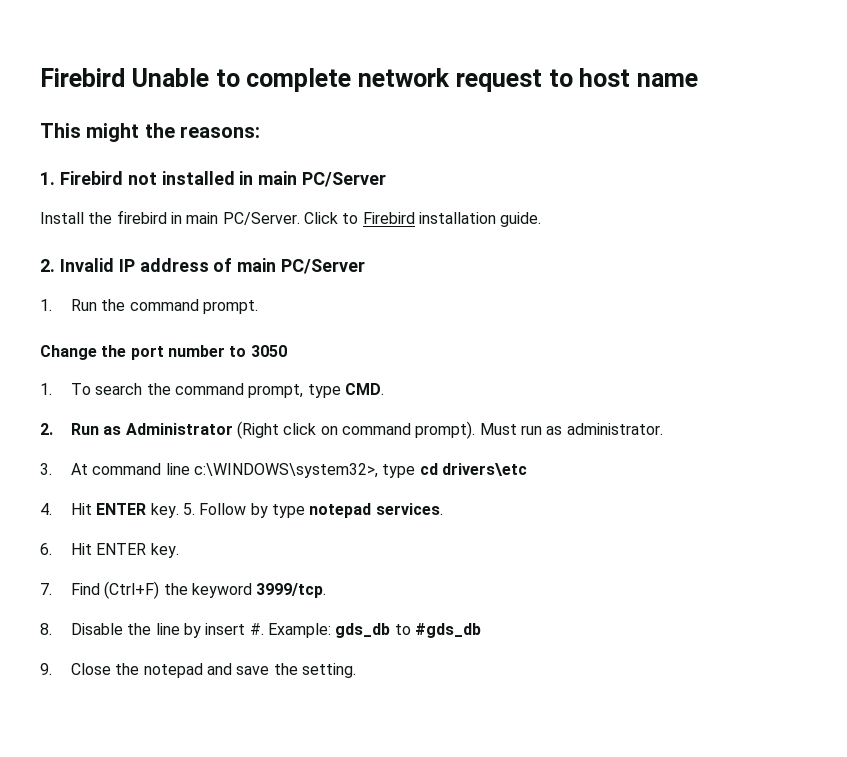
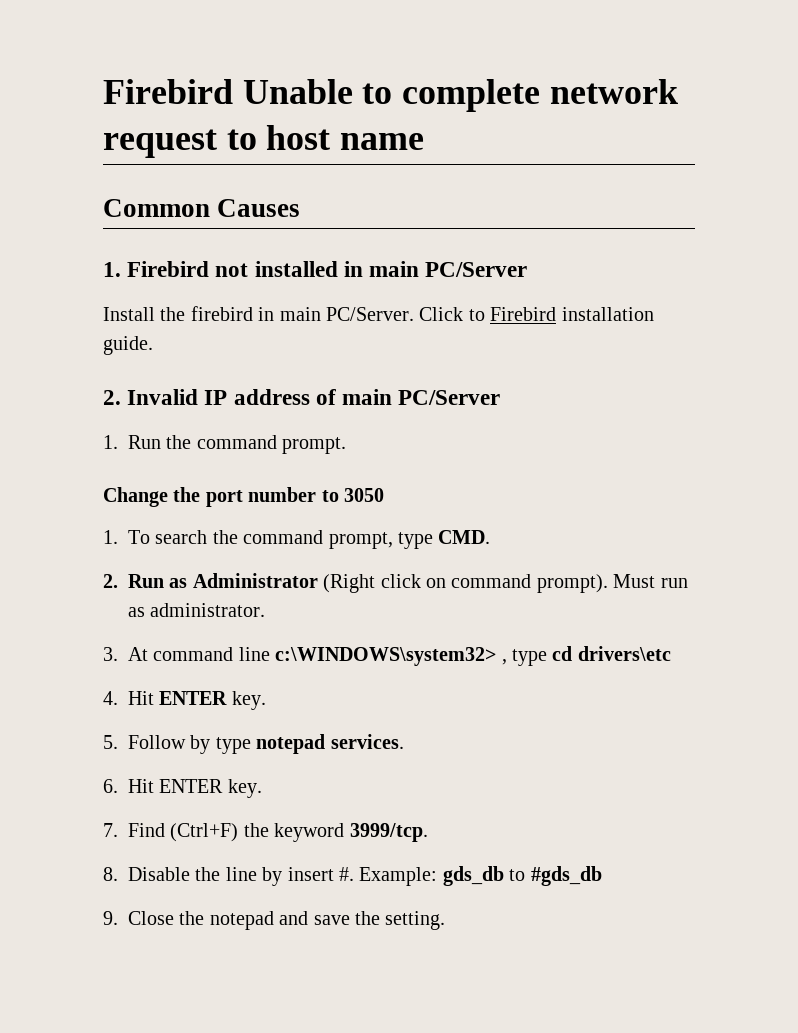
[40,123,261,142] This might the reasons: -> [103,199,301,217] Common Causes
[193,463,378,478] c:\WINDOWS\system32>, -> [275,647,507,666] c:\WINDOWS\system32> ,
(179, 510) none -> (266, 700) //

